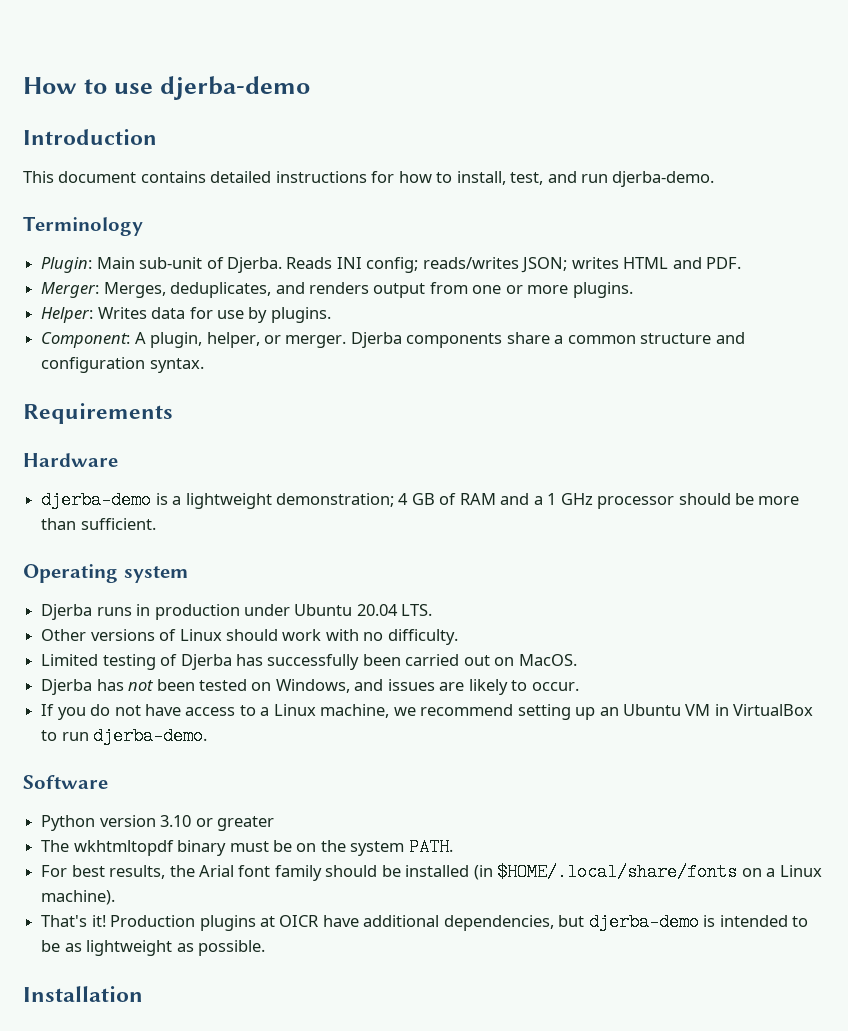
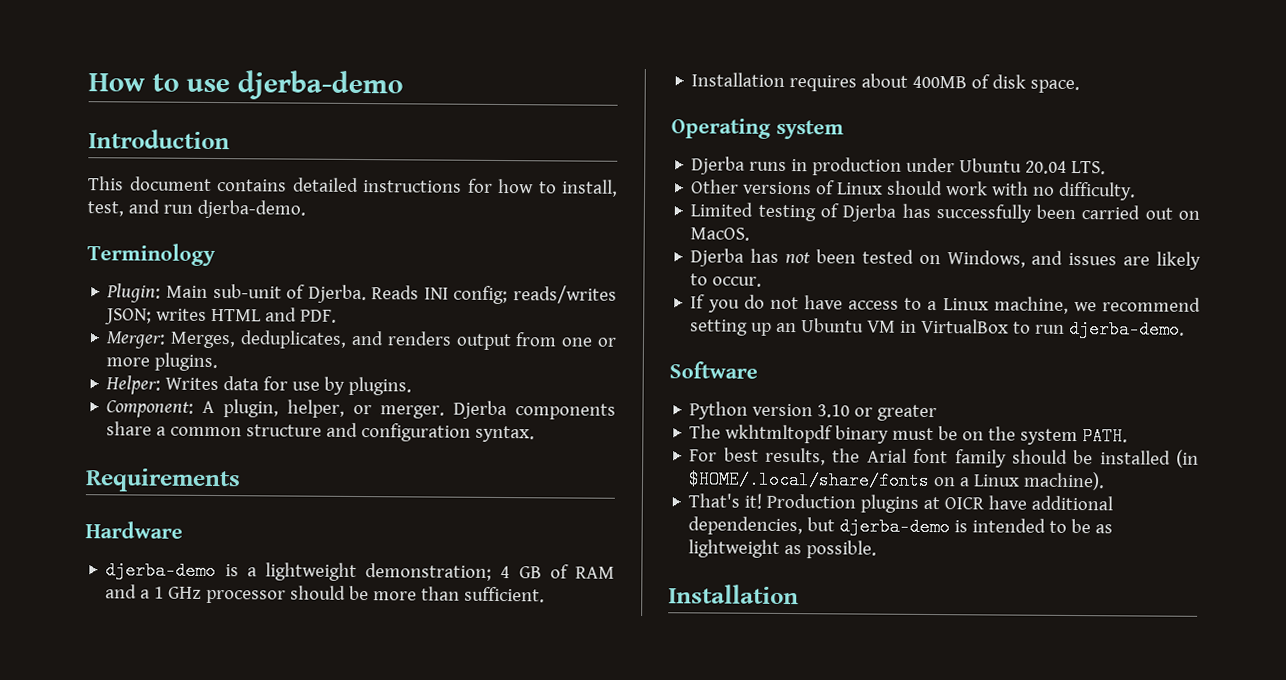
(156, 524) none -> [691,72,1081,94] // Installation requires about 400MB of disk space.

